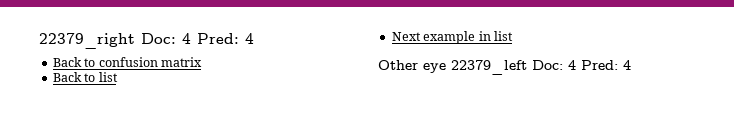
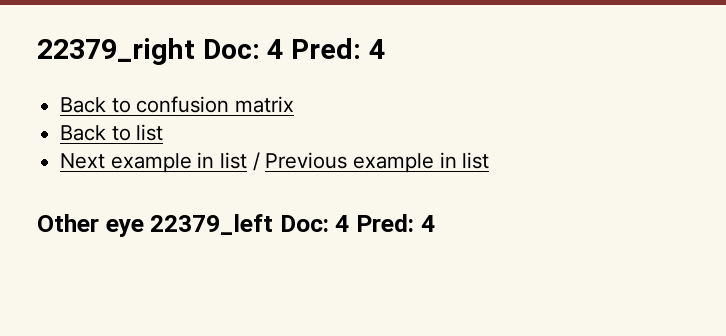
(513, 36) none -> [252,152,490,173] / Previous example in list

